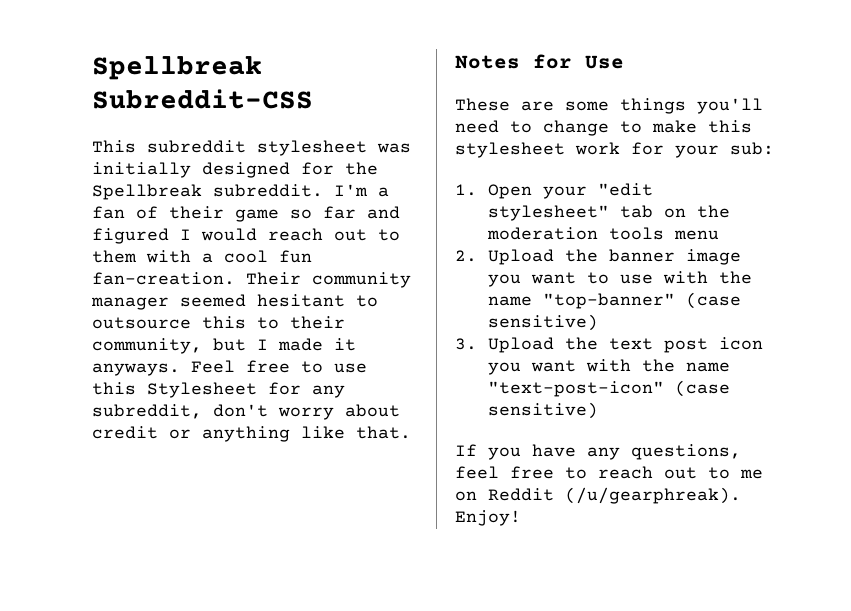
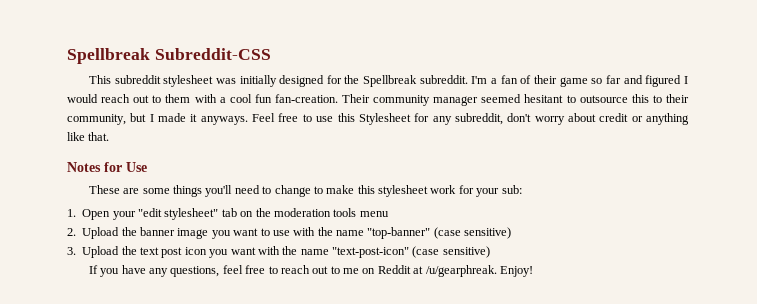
[565,487,741,504] (/u/gearphreak). -> [413,265,497,277] at /u/gearphreak.

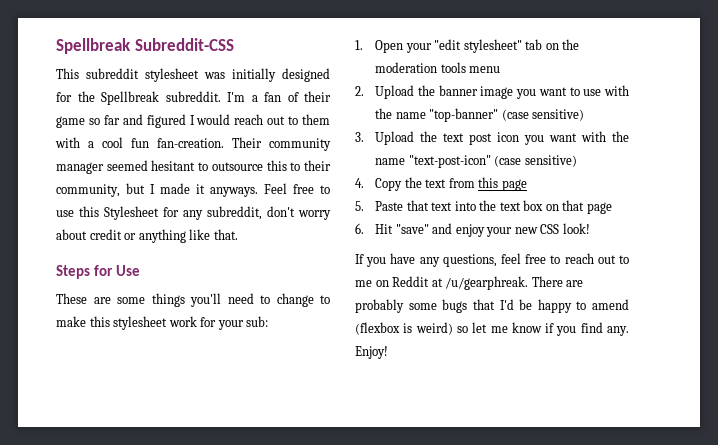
[67,162,101,172] Notes -> [56,265,90,279] Steps
(490, 252) none -> [355,177,527,191] [355,200,612,214] [355,223,590,237] // 4. Copy the text from this page // 5. Paste that text into the text box on that page // 6. Hit "save" and enjoy your new CSS look!
(497, 271) none -> [531,276,584,287] [355,299,629,313] [355,322,629,336] There are probably some bugs that I'd be happy to amend (flexbox is weird) so let me know if you find any.

